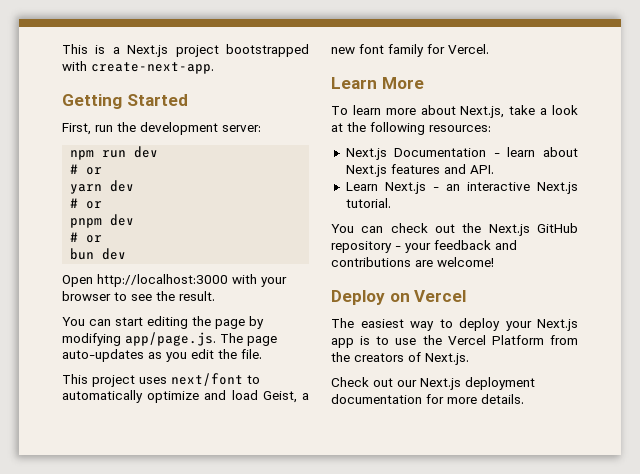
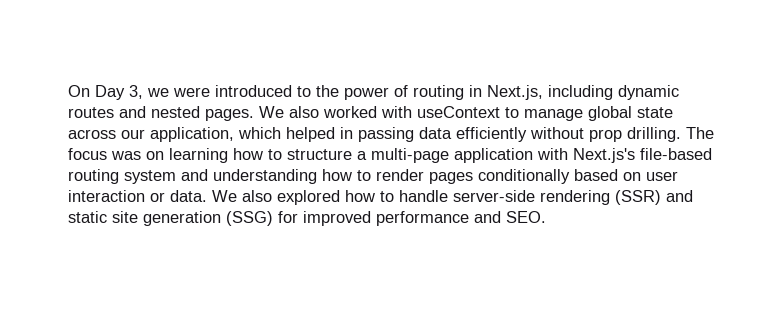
[62,44,309,57] [62,61,214,74] [62,94,188,109] [62,122,261,135] [70,146,159,160] [70,164,103,175] [70,180,135,194] [70,198,103,209] [70,214,135,228] [70,232,103,243] [70,248,127,260] [62,274,287,287] [62,291,215,301] [62,316,264,329] [62,332,277,346] [62,349,262,362] [62,373,260,387] [62,390,309,403] [331,44,489,57] [331,77,424,89] [331,105,578,118] [331,122,491,135] [345,147,578,160] [345,164,494,177] [345,182,578,194] [345,198,391,208] [331,223,578,236] [331,240,517,253] [331,257,494,267] [331,290,467,305] [331,318,578,331] [331,335,578,348] [331,352,469,365] [331,377,535,390] [331,394,524,404] This is a Next.js project bootstrapped with create-next-app. // Getting Started // First, run the development server: // npm run dev // # or // yarn dev // # or // pnpm dev // # or // bun dev // Open http://localhost:3000 with your browser to see the result. // You can start editing the page by modifying app/page.js. The page auto-updates as you edit the file. // This project uses next/font to automatically optimize and load Geist, a new font family for Vercel. // Learn More // To learn more about Next.js, take a look at the following resources: // Next.js Documentation - learn about Next.js features and API. // Learn Next.js - an interactive Next.js tutorial. // You can check out the Next.js GitHub repository - your feedback and contributions are welcome! // Deploy on Vercel // The easiest way to deploy your Next.js app is to use the Vercel Platform from the creators of Next.js. // Check out our Next.js deployment documentation for more details. -> [68,85,679,100] [68,106,673,121] [68,127,714,142] [68,148,712,163] [68,169,678,184] [68,190,693,205] [68,211,546,226] On Day 3, we were introduced to the power of routing in Next.js, including dynamic routes and nested pages. We also worked with useContext to manage global state across our application, which helped in passing data efficiently without prop drilling. The focus was on learning how to structure a multi-page application with Next.js's file-based routing system and understanding how to render pages conditionally based on user interaction or data. We also explored how to handle server-side rendering (SSR) and static site generation (SSG) for improved performance and SEO.

